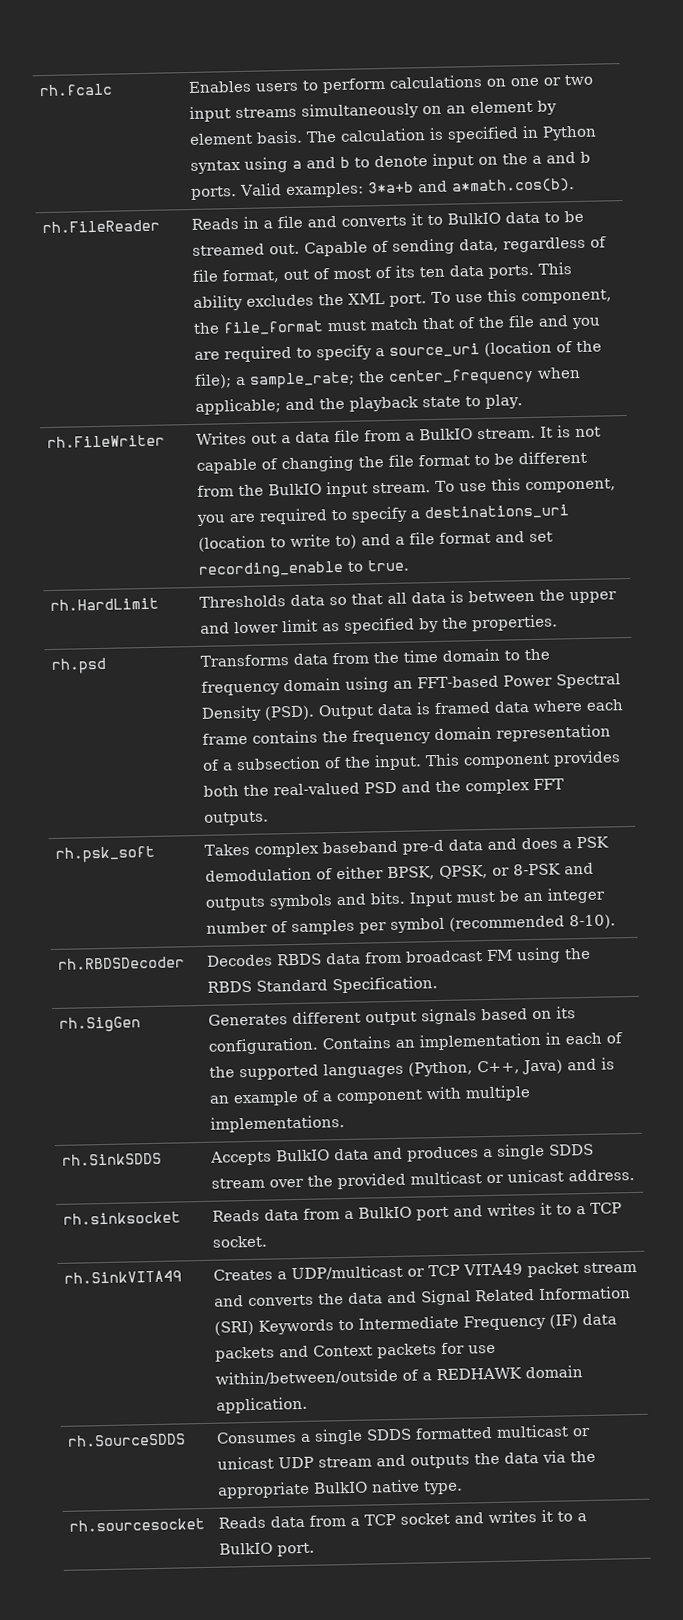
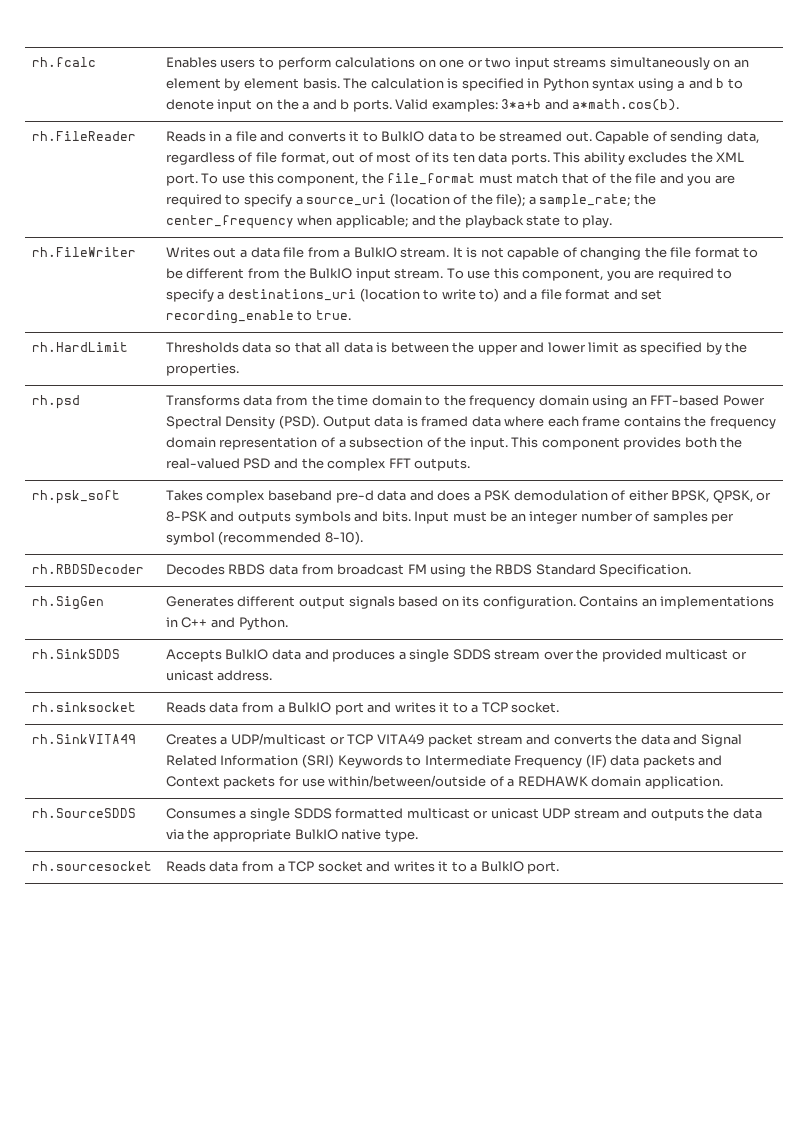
[418,1032,623,1051] [208,1057,615,1081] [208,1085,531,1107] [209,1115,345,1133] implementation in each of the supported languages (Python, C++, Java) and is an example of a component with multiple implementations. -> [660,596,775,609] [165,617,288,630] implementations in C++ and Python.

